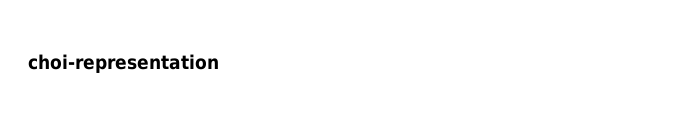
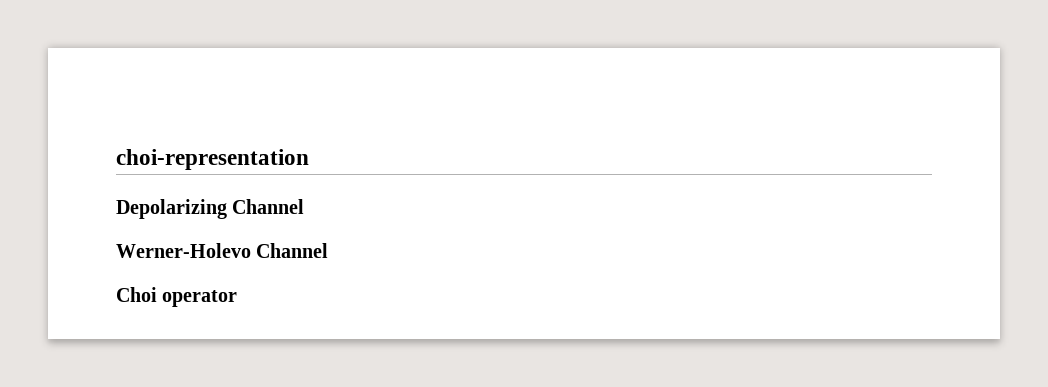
(219, 63) none -> [116,199,305,219] [116,243,329,258] [116,287,238,307] // Depolarizing Channel // Werner-Holevo Channel // Choi operator

